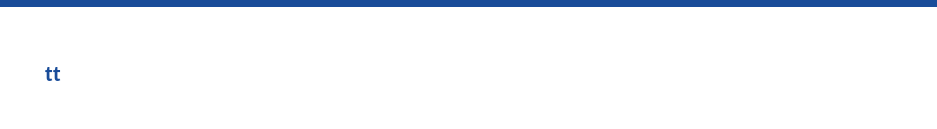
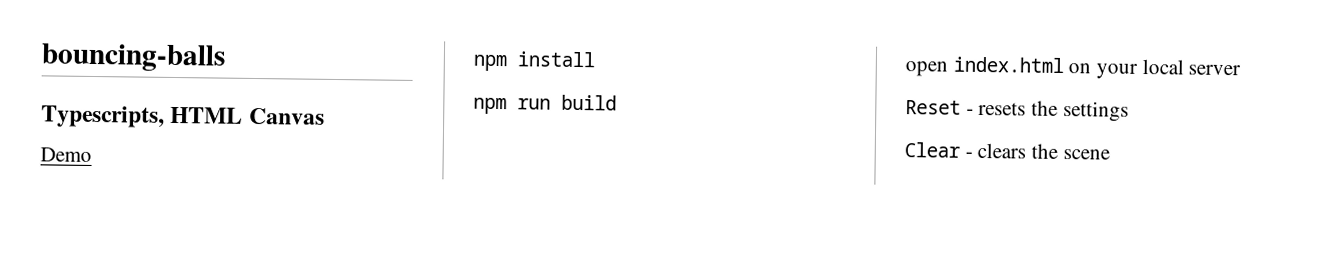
[45,67,61,81] tt -> [41,43,226,72] [41,105,325,128] [40,147,92,162] [473,51,595,72] [473,94,617,115] [905,56,1242,79] [905,100,1129,122] [904,142,1110,160] bouncing-balls // Typescripts, HTML Canvas // Demo // npm install // npm run build // open index.html on your local server // Reset - resets the settings // Clear - clears the scene

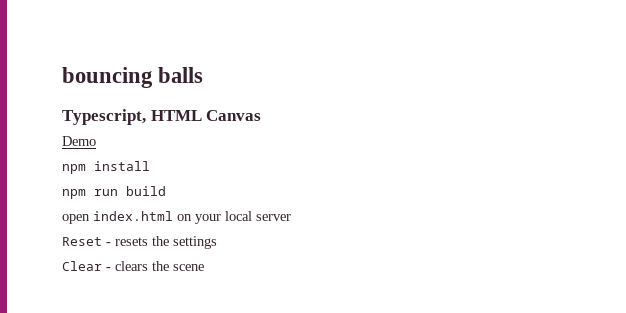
[41,43,226,72] [41,105,165,128] bouncing-balls // Typescripts, -> [62,67,204,88] [62,109,146,125] bouncing balls // Typescript,

